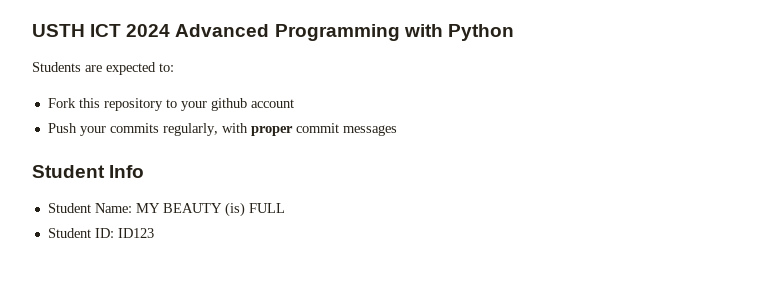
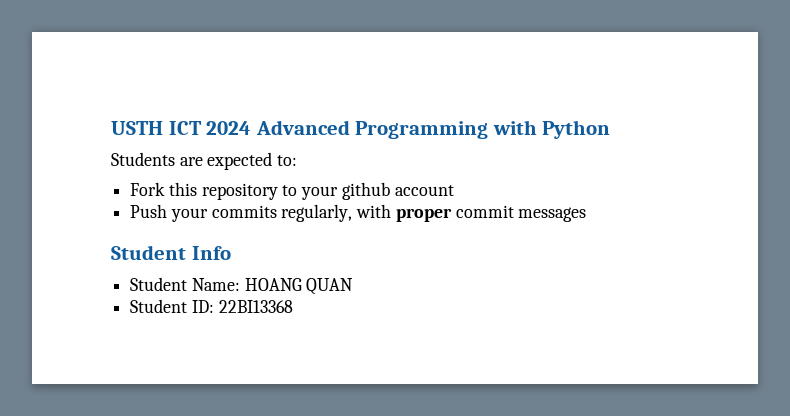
[135,202,285,217] MY BEAUTY (is) FULL -> [244,278,354,295] HOANG QUAN
[117,228,154,238] ID123 -> [218,300,293,313] 22BI13368

